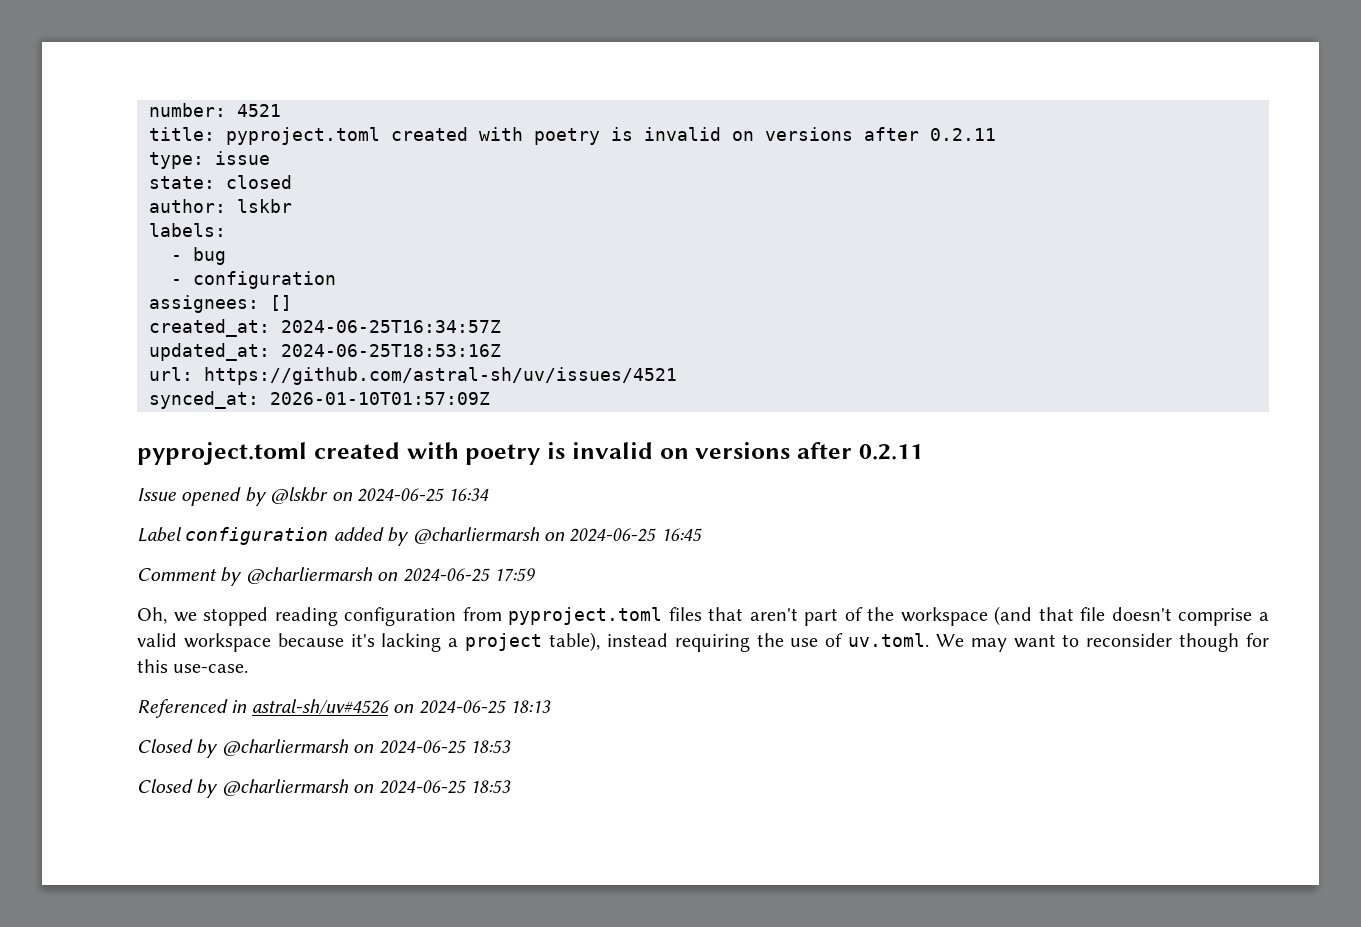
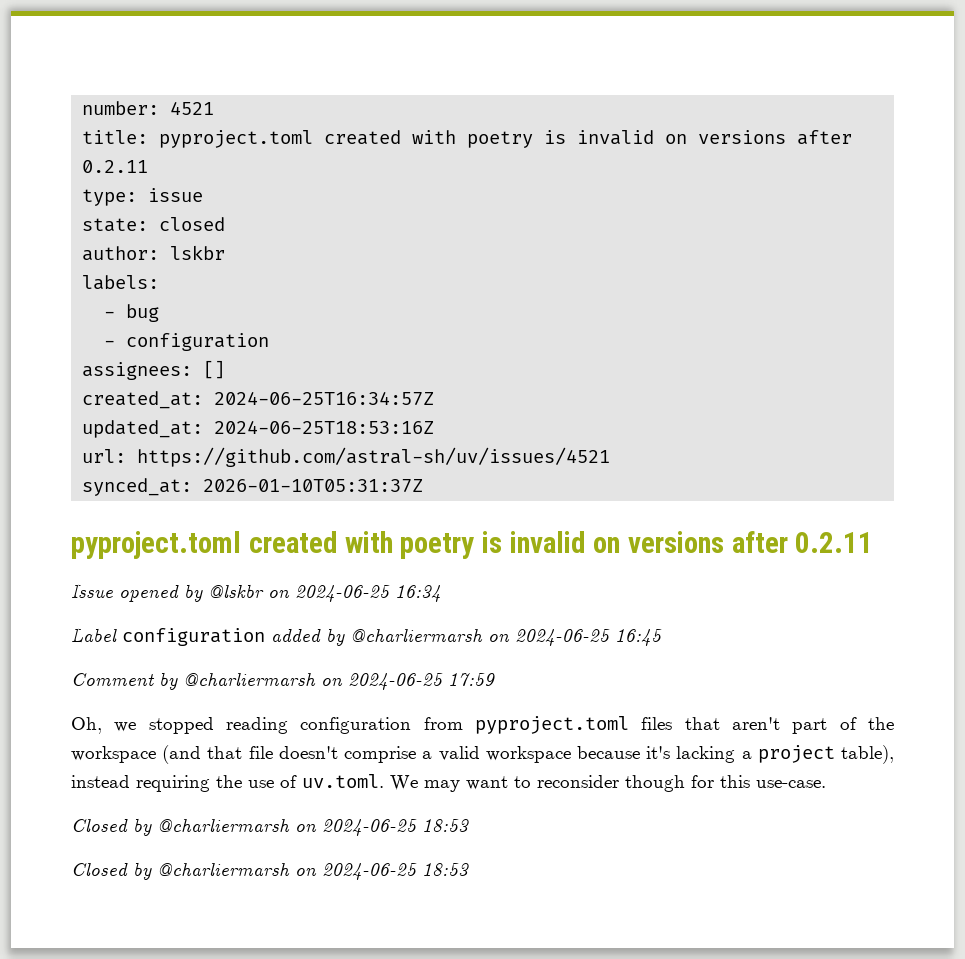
[270,392,490,405] 2026-01-10T01:57:09Z -> [203,479,424,492] 2026-01-10T05:31:37Z
[137,699,551,718] // Referenced in astral-sh/uv#4526 on 2024-06-25 18:13 -> (826, 784) none

